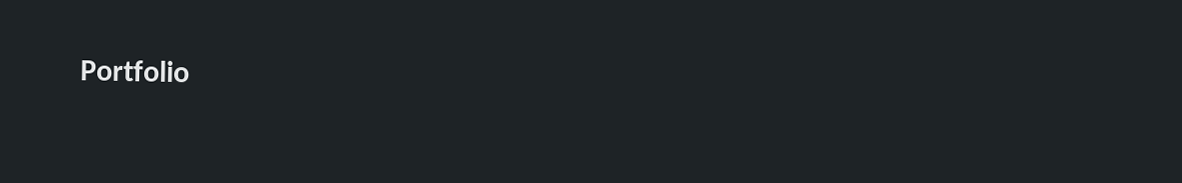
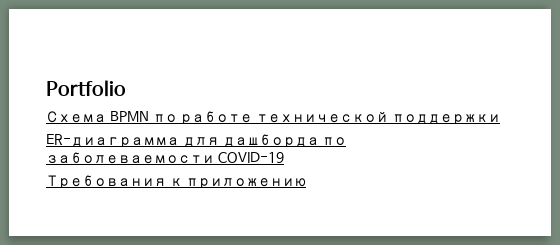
(190, 71) none -> [46,111,500,124] [46,134,347,147] [46,152,284,164] [46,175,306,188] // Схема BPMN по работе технической поддержки // ER-диаграмма для дашборда по заболеваемости COVID-19 // Требования к приложению

